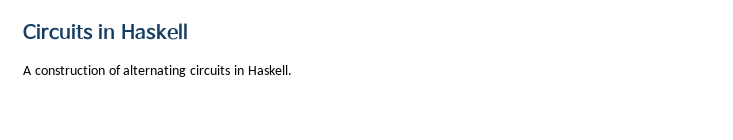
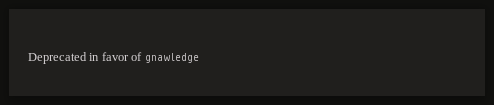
[23,23,188,40] [23,65,292,77] Circuits in Haskell // A construction of alternating circuits in Haskell. -> [28,52,199,64] Deprecated in favor of gnawledge

